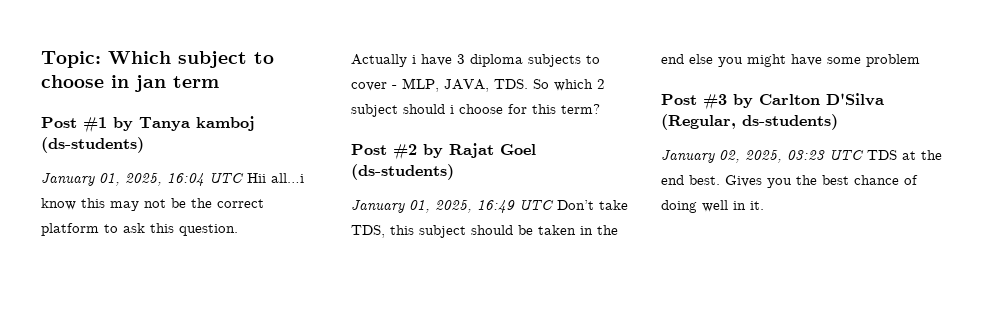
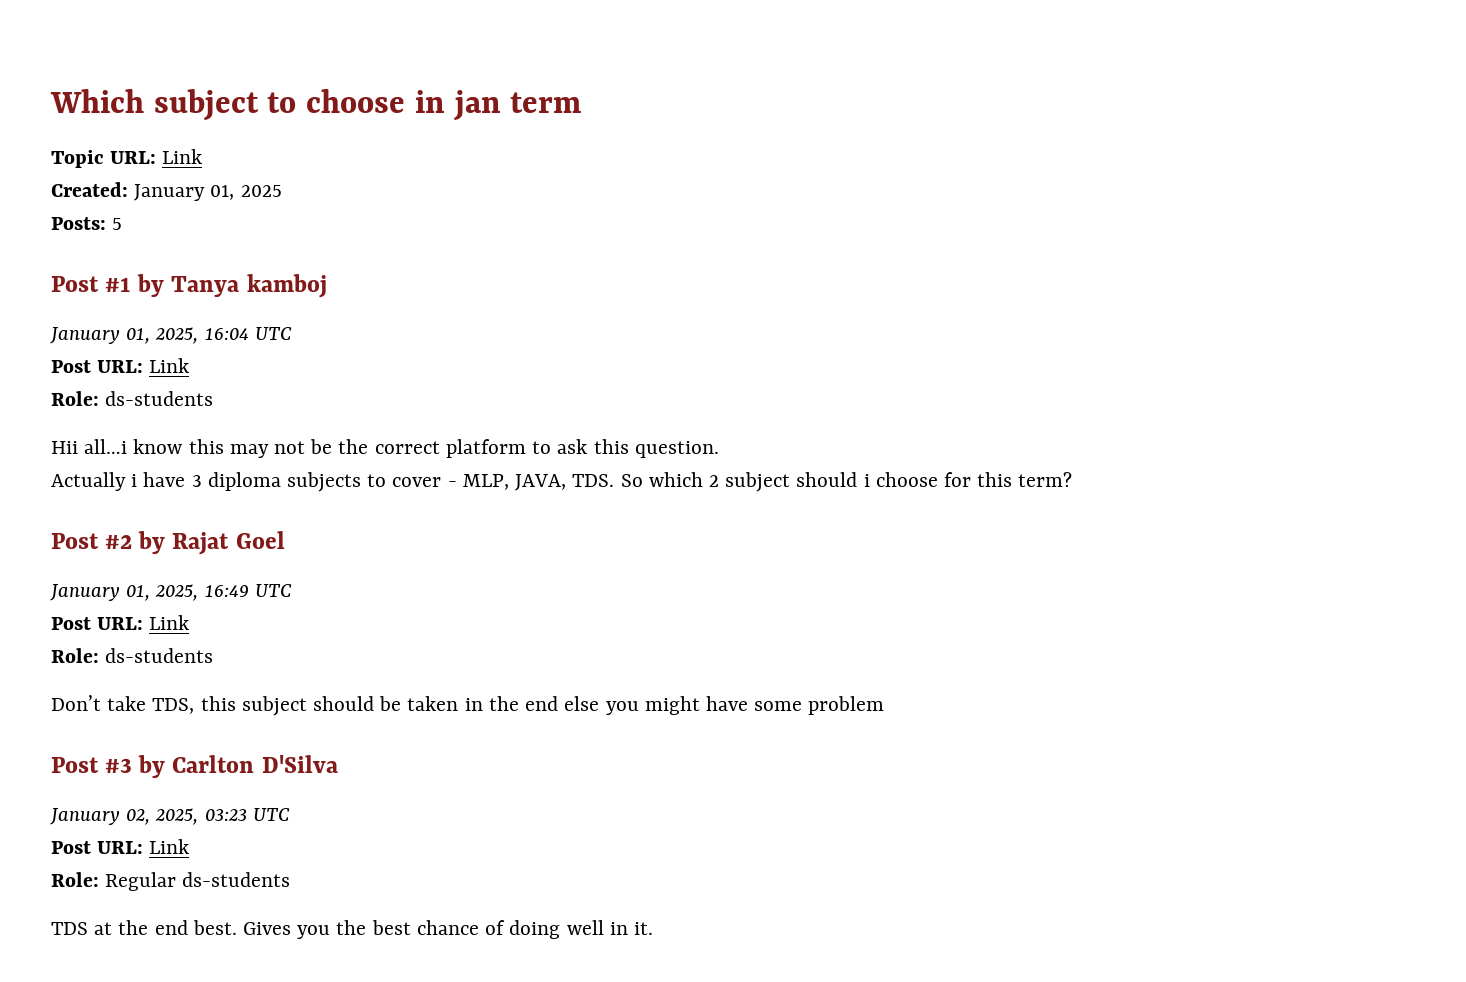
[41,51,101,68] Topic: -> (50, 101) none
(219, 82) none -> [51,149,203,168] [51,182,282,201] [51,217,123,230] // Topic URL: Link // Created: January 01, 2025 // Posts: 5
[41,137,144,153] (ds-students) -> (327, 286) none
(244, 178) none -> [51,358,190,373] [51,391,214,406] // Post URL: Link // Role: ds-students //
[351,164,454,180] (ds-students) -> (285, 540) none
(554, 205) none -> [51,615,190,630] [51,648,214,663] // Post URL: Link // Role: ds-students //
[661,114,838,130] (Regular, ds-students) -> (338, 764) none
(864, 155) none -> [51,839,190,854] [51,872,291,891] // Post URL: Link // Role: Regular ds-students //

